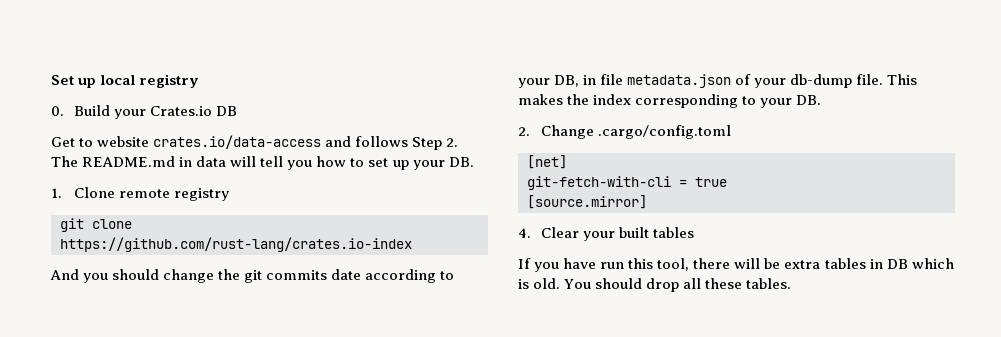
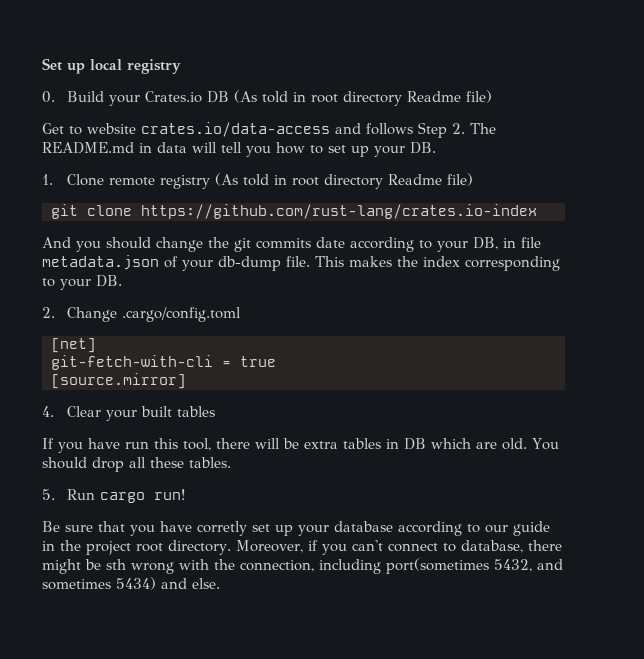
(238, 111) none -> [234,90,493,106] (As told in root directory Readme file)
(230, 194) none -> [215,173,474,189] (As told in root directory Readme file)
[518,279,529,289] is -> [476,442,497,449] are
(792, 283) none -> [42,489,186,503] [42,521,550,536] [42,540,562,555] [42,558,563,574] [42,577,220,590] // 5. Run cargo run! // Be sure that you have corretly set up your database according to our guide in the project root directory. Moreover, if you can't connect to database, there might be sth wrong with the connection, including port(sometimes 5432, and sometimes 5434) and else.

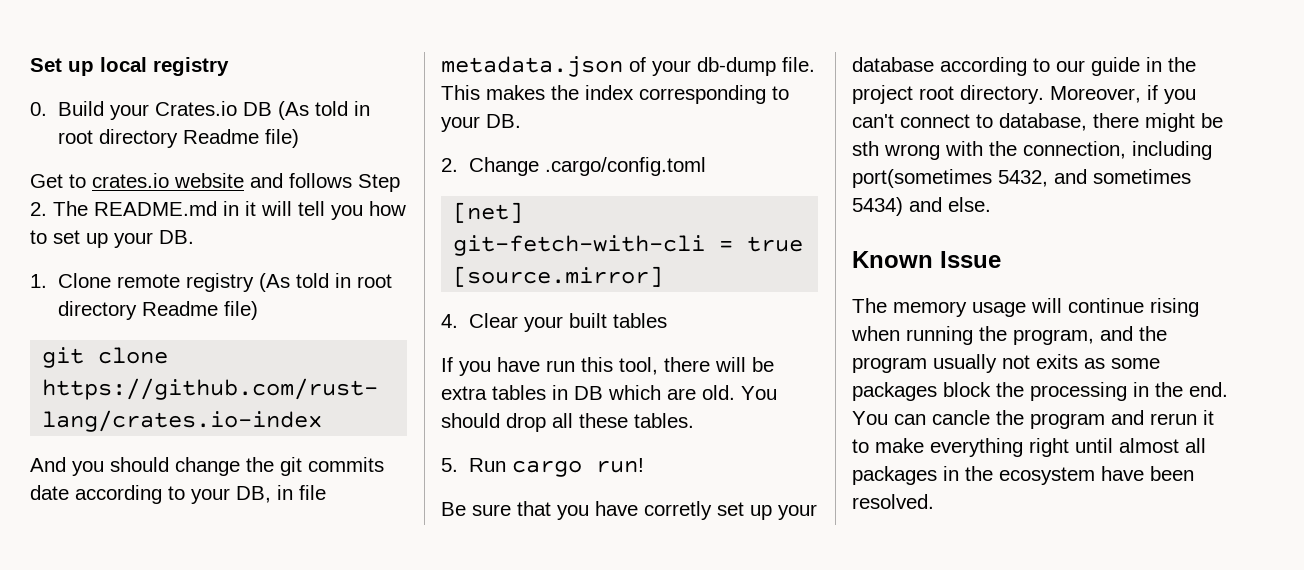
[87,122,330,137] website crates.io/data-access -> [92,173,244,188] crates.io website
[157,142,187,153] data -> [245,201,256,216] it
(220, 583) none -> [852,251,1001,268] [852,298,1199,317] [851,326,1167,345] [852,354,1160,373] [852,382,1228,401] [852,410,1214,429] [852,438,1206,457] [852,466,1194,485] [852,494,934,509] // Known Issue // The memory usage will continue rising when running the program, and the program usually not exits as some packages block the processing in the end. You can cancle the program and rerun it to make everything right until almost all packages in the ecosystem have been resolved.

